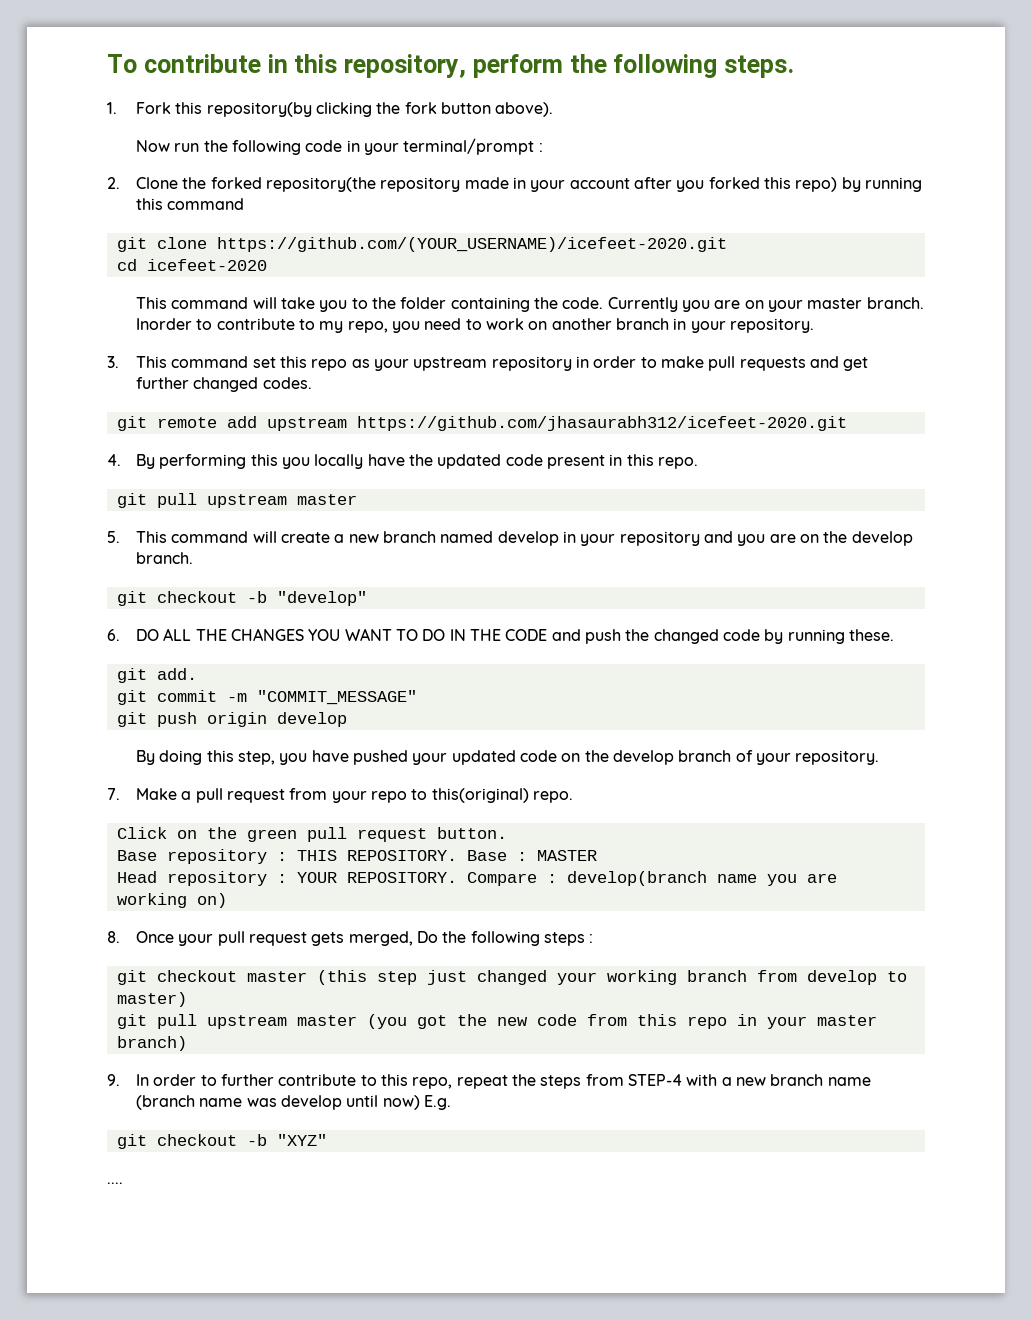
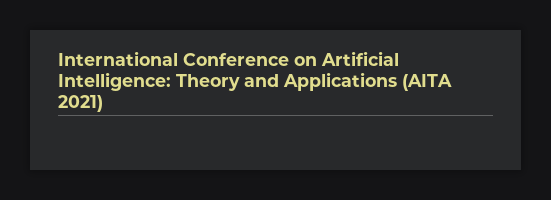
[107,54,794,78] [107,102,554,117] [136,138,543,155] [107,177,922,192] [136,198,245,210] [116,237,727,252] [116,259,267,271] [136,297,924,312] [136,318,814,333] [107,356,869,371] [136,377,312,392] [116,416,847,431] [107,454,698,469] [116,493,357,508] [107,531,913,546] [136,552,194,564] [116,591,367,606] [107,628,894,644] [116,668,197,683] [116,690,417,705] [116,712,347,727] [136,750,880,765] [107,788,574,803] [116,827,507,842] [116,849,597,864] [116,871,837,886] [116,893,227,908] [107,931,594,946] [116,970,907,985] [116,992,187,1007] [116,1014,877,1029] [116,1036,187,1051] [107,1074,871,1089] [136,1095,452,1110] [116,1134,327,1149] [107,1182,123,1184] To contribute in this repository, perform the following steps. // 1. Fork this repository(by clicking the fork button above). // Now run the following code in your terminal/prompt : // 2. Clone the forked repository(the repository made in your account after you forked this repo) by running this command // git clone https://github.com/(YOUR_USERNAME)/icefeet-2020.git // cd icefeet-2020 // This command will take you to the folder containing the code. Currently you are on your master branch. Inorder to contribute to my repo, you need to work on another branch in your repository. // 3. This command set this repo as your upstream repository in order to make pull requests and get further changed codes. // git remote add upstream https://github.com/jhasaurabh312/icefeet-2020.git // 4. By performing this you locally have the updated code present in this repo. // git pull upstream master // 5. This command will create a new branch named develop in your repository and you are on the develop branch. // git checkout -b "develop" // 6. DO ALL THE CHANGES YOU WANT TO DO IN THE CODE and push the changed code by running these. // git add. // git commit -m "COMMIT_MESSAGE" // git push origin develop // By doing this step, you have pushed your updated code on the develop branch of your repository. // 7. Make a pull request from your repo to this(original) repo. // Click on the green pull request button. // Base repository : THIS REPOSITORY. Base : MASTER // Head repository : YOUR REPOSITORY. Compare : develop(branch name you are working on) // 8. Once your pull request gets merged, Do the following steps : // git checkout master (this step just changed your working branch from develop to master) // git pull upstream master (you got the new code from this repo in your master branch) // 9. In order to further contribute to this repo, repeat the steps from STEP-4 with a new branch name (branch name was develop until now) E.g. // git checkout -b "XYZ" // .... -> [58,51,399,66] [58,72,452,91] [58,95,103,112] International Conference on Artificial Intelligence: Theory and Applications (AITA 2021)

